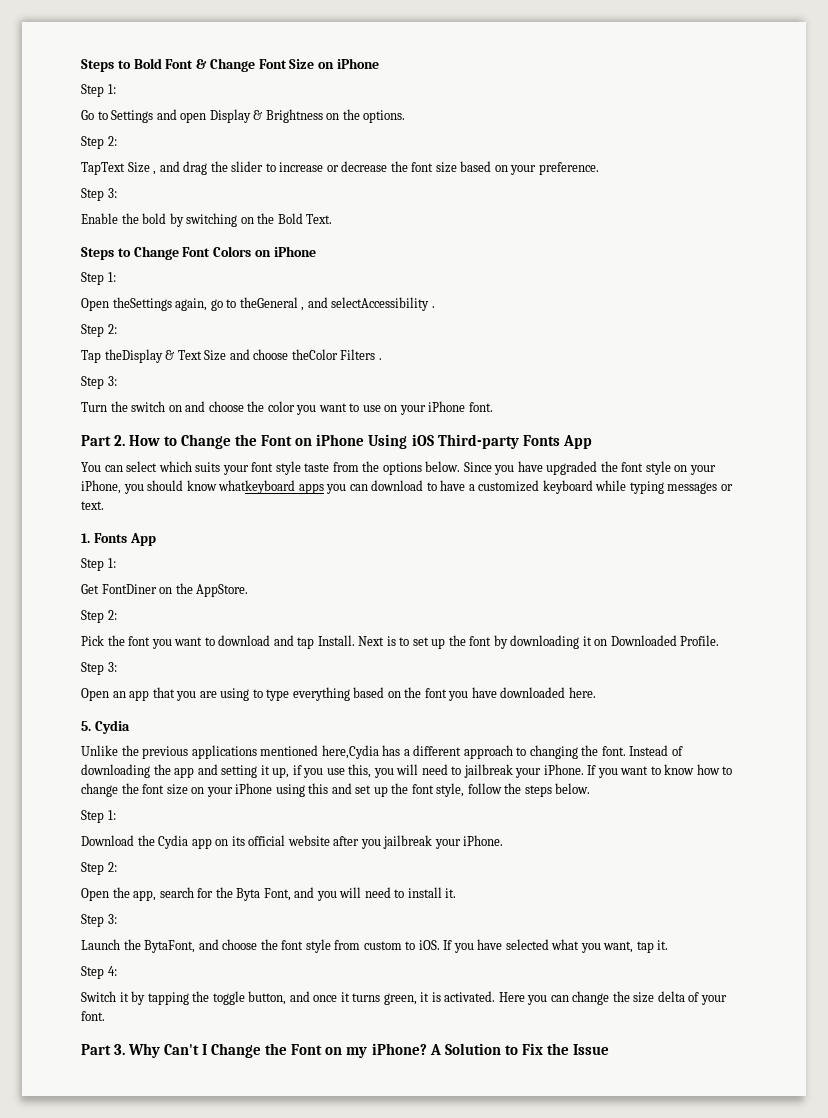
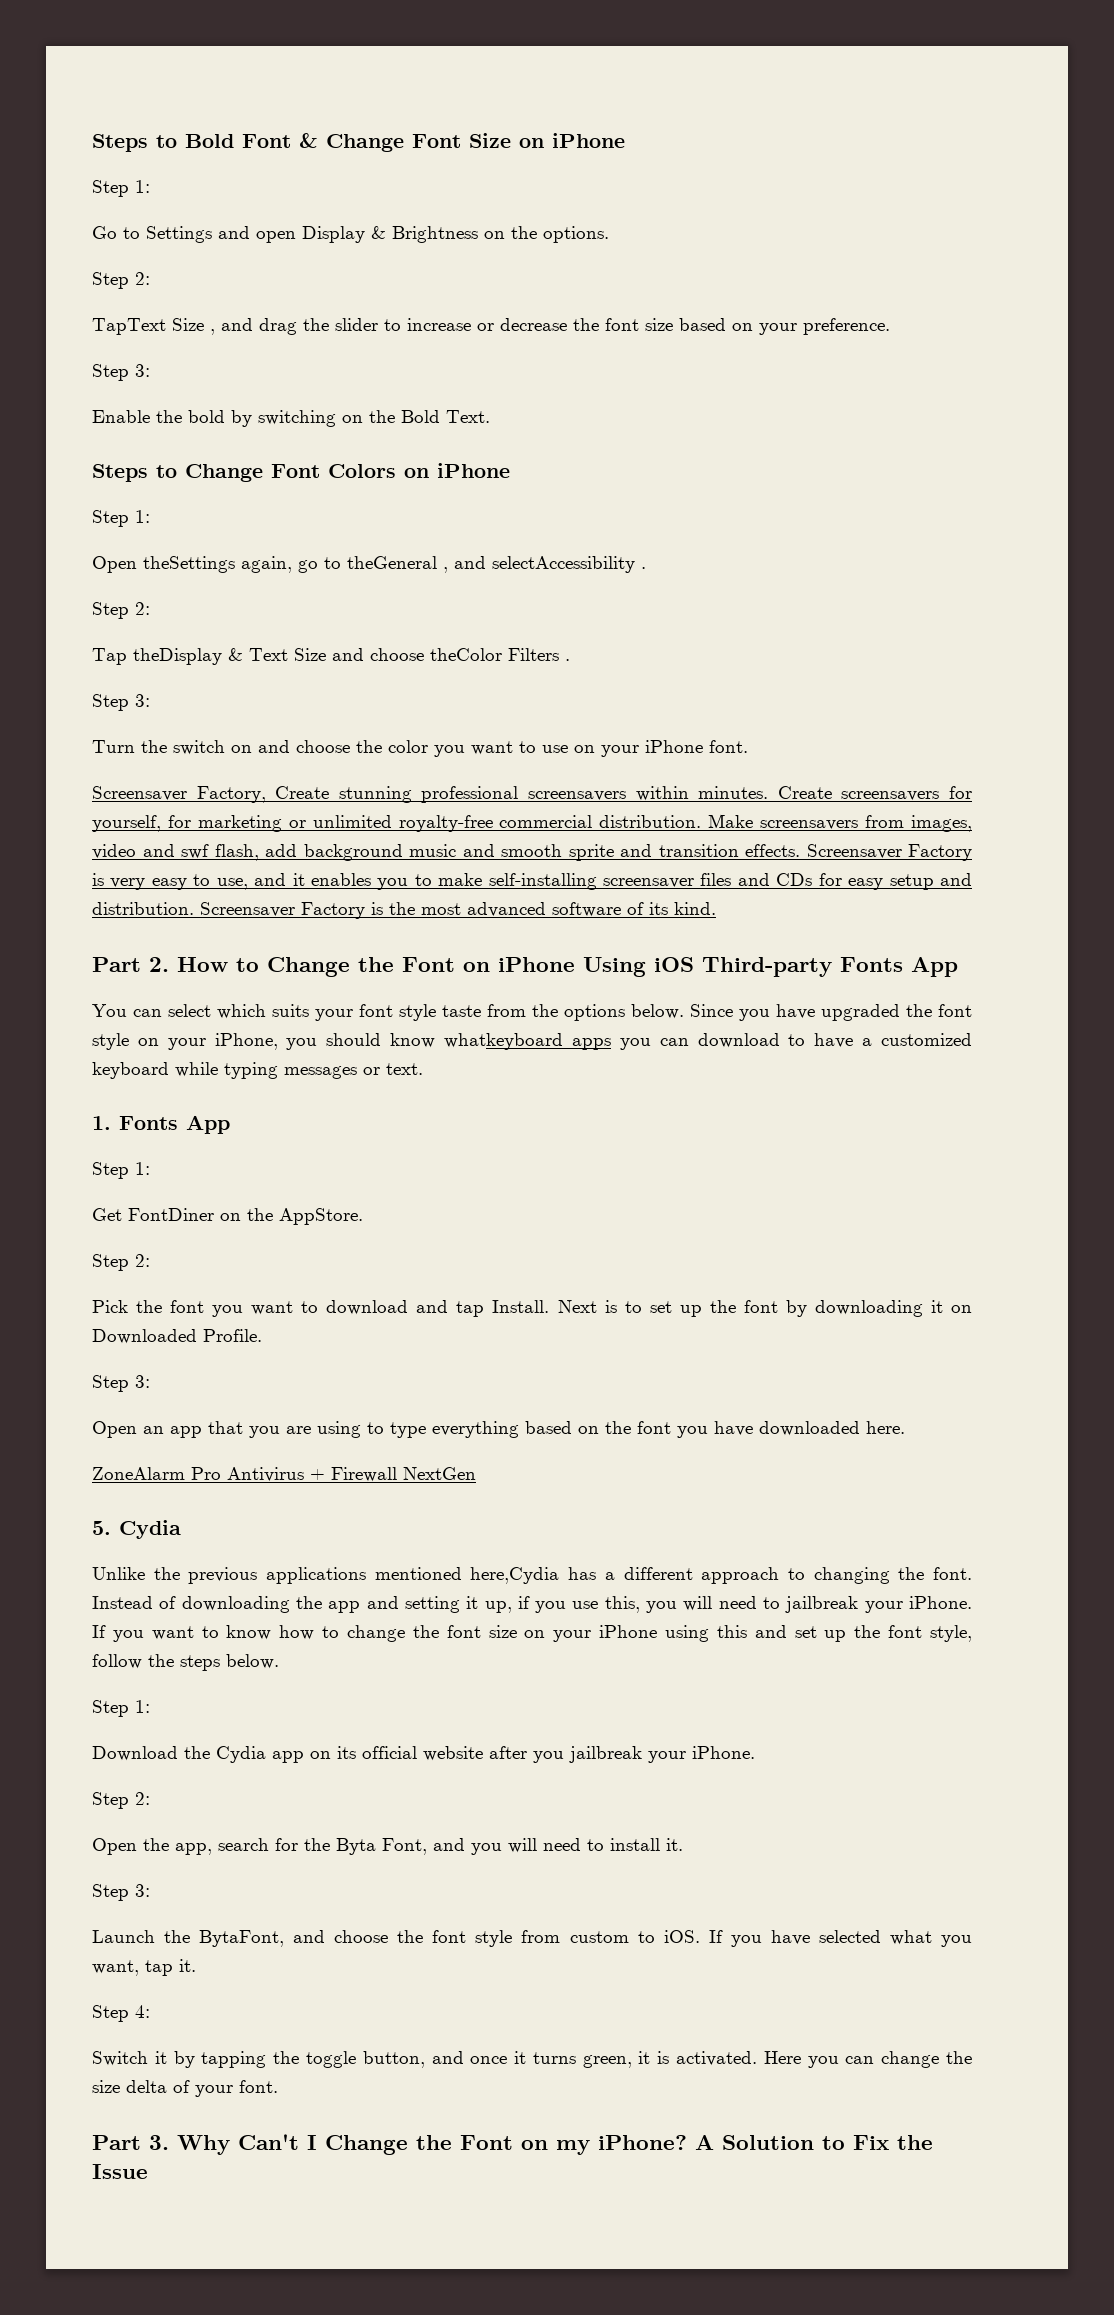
(493, 407) none -> [92,786,973,803] [92,814,972,832] [92,844,972,861] [92,873,973,890] [92,902,716,919] // Screensaver Factory, Create stunning professional screensavers within minutes. Create screensavers for yourself, for marketing or unlimited royalty-free commercial distribution. Make screensavers from images, video and swf flash, add background music and smooth sprite and transition effects. Screensaver Factory is very easy to use, and it enables you to make self-installing screensaver files and CDs for easy setup and distribution. Screensaver Factory is the most advanced software of its kind.
(596, 692) none -> [92,1467,476,1482] // ZoneAlarm Pro Antivirus + Firewall NextGen

